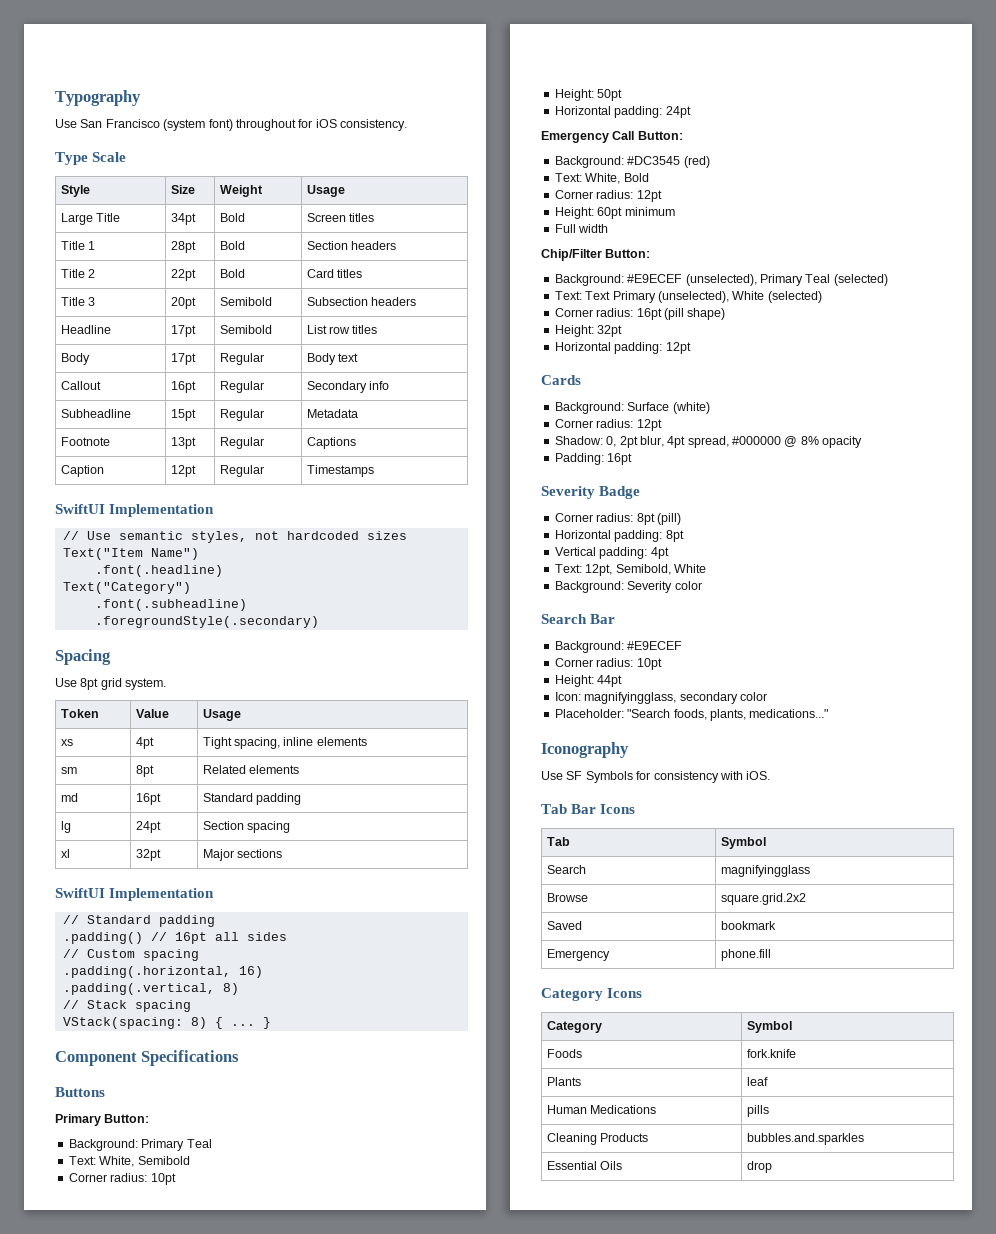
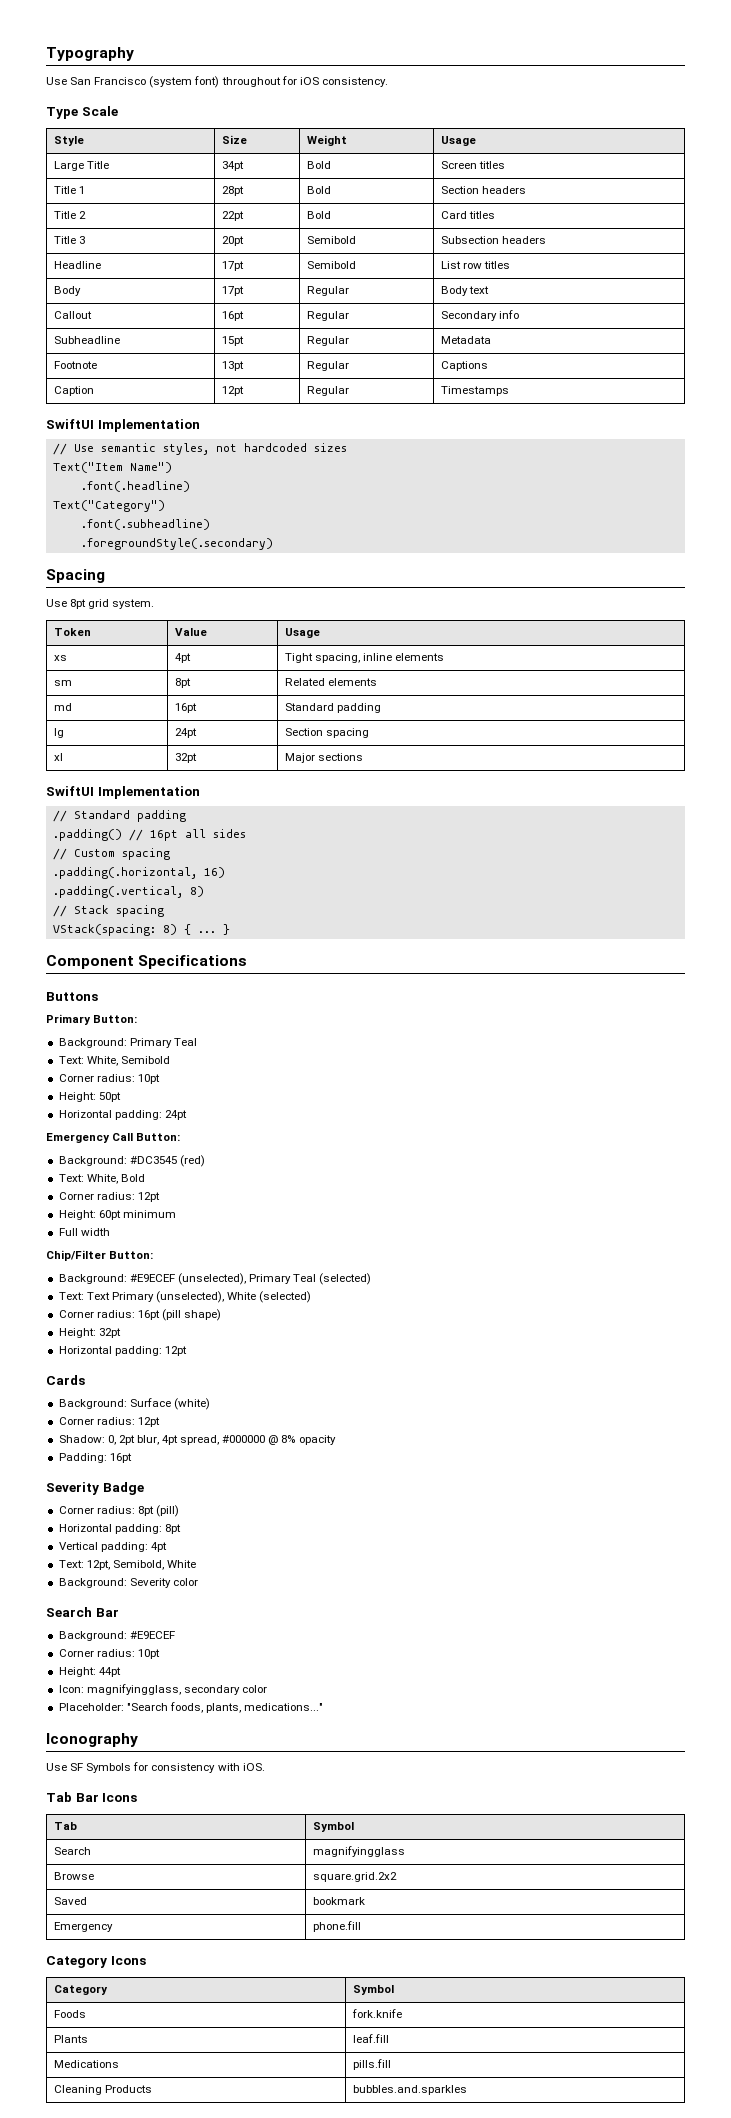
[746,1077,768,1086] [546,1105,587,1114] leaf // Human -> [352,2034,389,2043] leaf.fill //
[746,1105,769,1117] pills -> [352,2059,391,2070] pills.fill
[546,1161,622,1170] [746,1161,772,1173] // Essential Oils | drop -> (467, 2090) none

